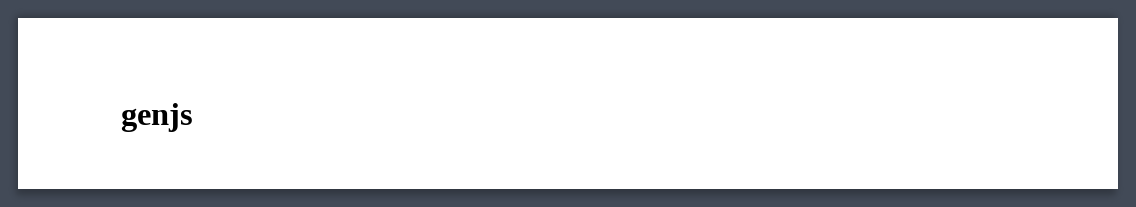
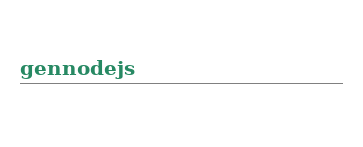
[121,103,193,132] genjs -> [20,60,135,79] gennodejs

